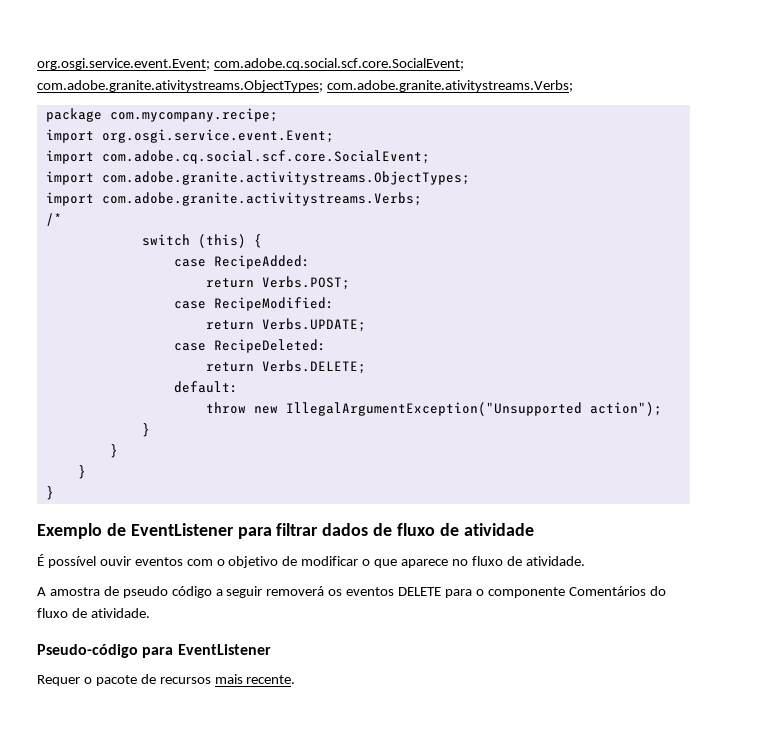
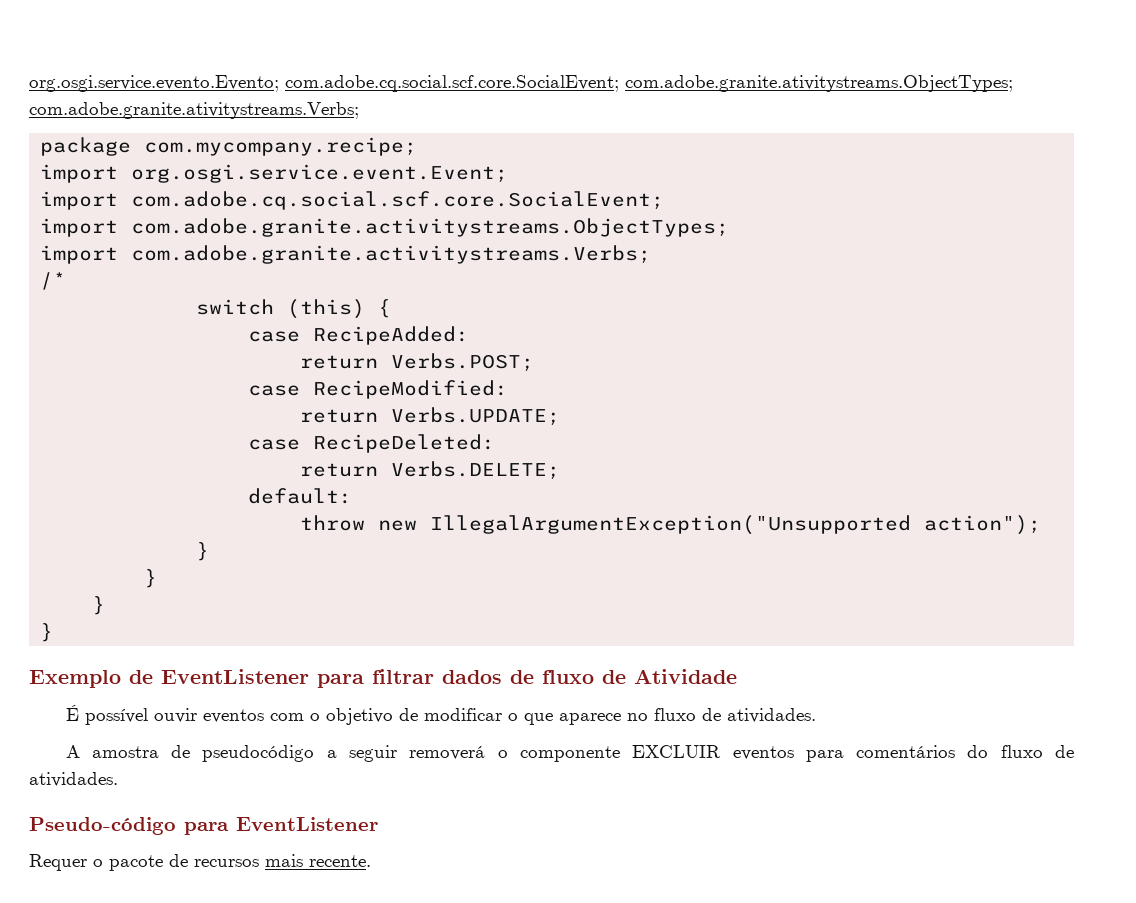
[37,58,210,70] org.osgi.service.event.Event; -> [29,75,279,92] org.osgi.service.evento.Evento;
[463,523,534,536] atividade -> [634,669,737,684] Atividade
[525,556,585,566] atividade. -> [726,708,816,723] atividades.
[122,586,212,598] pseudo código -> [202,745,315,762] pseudocódigo
[328,586,646,598] os eventos DELETE para o componente Comentários -> [497,745,956,762] o componente EXCLUIR eventos para comentários
[90,608,150,618] atividade. -> [29,772,118,787] atividades.

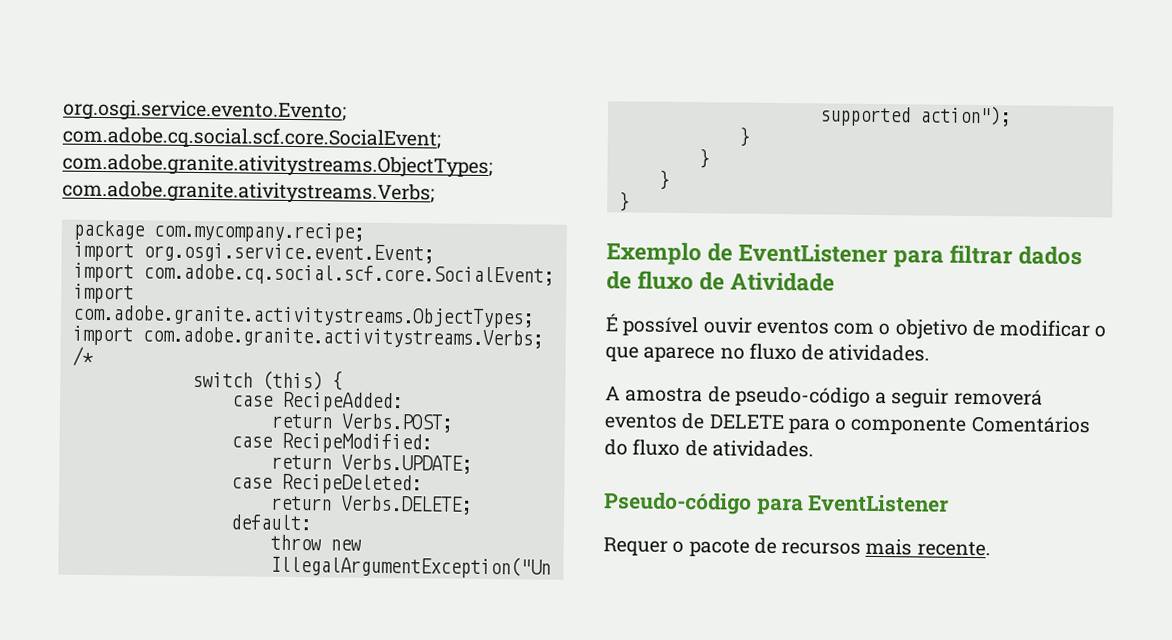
[202,745,315,762] pseudocódigo -> [734,386,871,408] pseudo-código
[497,745,956,762] o componente EXCLUIR eventos para comentários -> [604,412,1091,435] eventos de DELETE para o componente Comentários

